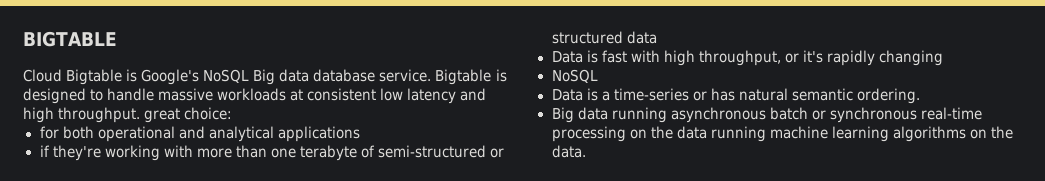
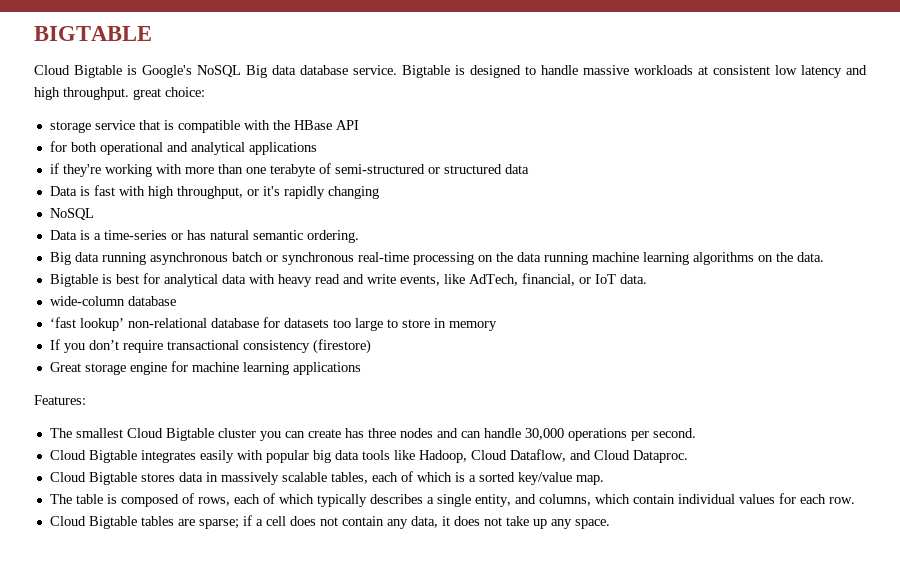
(233, 113) none -> [49,120,359,133] // storage service that is compatible with the HBase API
(586, 151) none -> [49,273,647,287] [49,296,176,306] [49,317,497,331] [49,339,371,354] [49,361,361,375] [34,395,86,405] [49,428,696,441] [49,449,688,463] [49,471,604,485] [49,493,855,507] [49,515,610,529] // Bigtable is best for analytical data with heavy read and write events, like AdTech, financial, or IoT data. // wide-column database // ‘fast lookup’ non-relational database for datasets too large to store in memory // If you don’t require transactional consistency (firestore) // Great storage engine for machine learning applications // Features: // The smallest Cloud Bigtable cluster you can create has three nodes and can handle 30,000 operations per second. // Cloud Bigtable integrates easily with popular big data tools like Hadoop, Cloud Dataflow, and Cloud Dataproc. // Cloud Bigtable stores data in massively scalable tables, each of which is a sorted key/value map. // The table is composed of rows, each of which typically describes a single entity, and columns, which contain individual values for each row. // Cloud Bigtable tables are sparse; if a cell does not contain any data, it does not take up any space.

